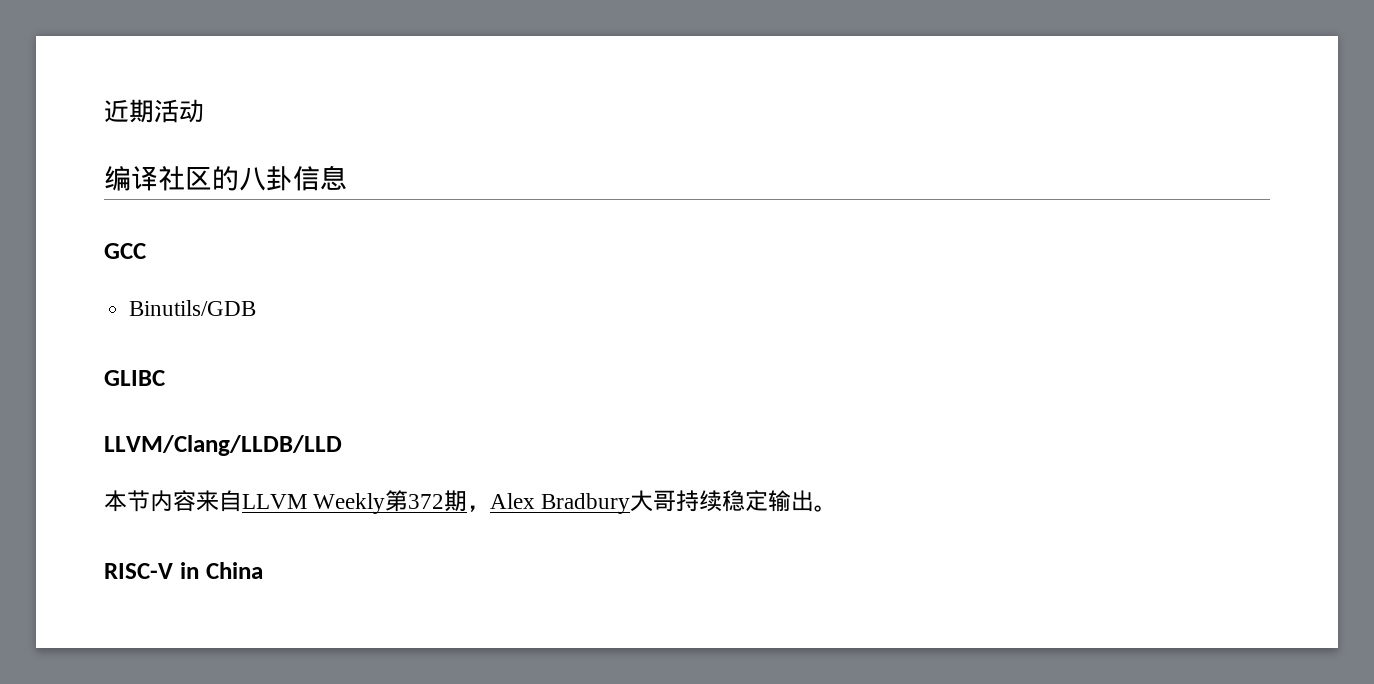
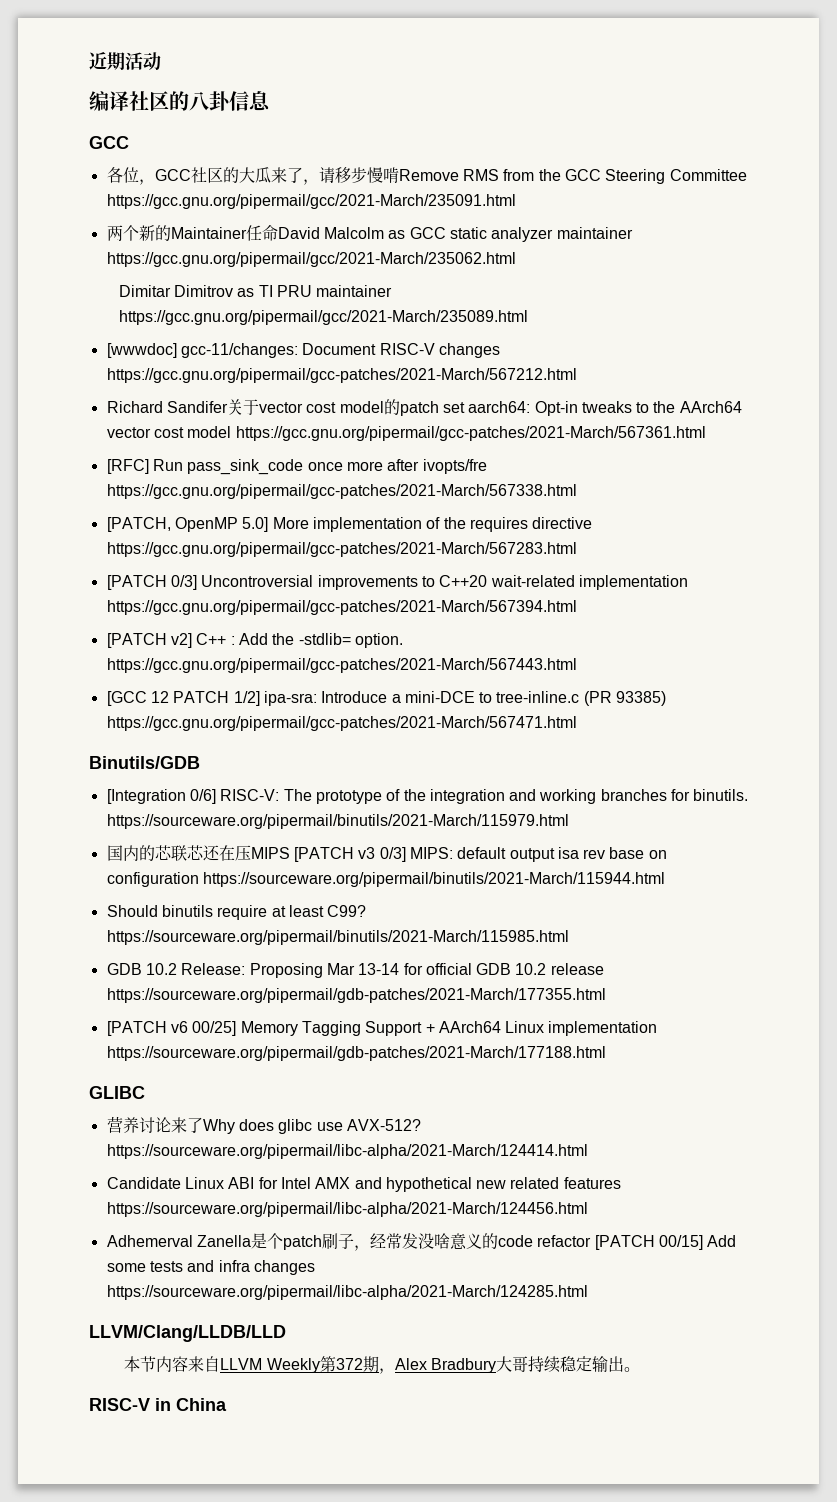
[129,300,257,316] [104,370,165,386] Binutils/GDB // GLIBC -> [106,167,747,185] [106,194,516,209] [106,225,633,242] [106,252,516,267] [118,285,393,297] [118,310,528,325] [106,343,500,358] [106,368,577,383] [106,399,742,416] [106,426,706,441] [106,459,487,475] [106,484,577,499] [106,517,593,532] [106,542,577,557] [106,575,688,590] [106,600,577,615] [106,633,403,648] [106,658,577,673] [106,691,667,706] [106,716,577,731] [89,756,200,769] [106,789,749,804] [106,814,569,829] [106,845,667,862] [106,872,665,887] [106,905,367,920] [106,930,569,945] [106,963,604,978] [106,988,606,1003] [106,1021,658,1036] [106,1046,606,1061] [89,1086,145,1099] [106,1116,421,1134] [106,1144,588,1159] [106,1177,621,1192] [106,1202,588,1217] [106,1233,737,1251] [106,1260,315,1275] [106,1285,588,1300] 各位，GCC社区的大瓜来了，请移步慢啃Remove RMS from the GCC Steering Committee https://gcc.gnu.org/pipermail/gcc/2021-March/235091.html // 两个新的Maintainer任命David Malcolm as GCC static analyzer maintainer https://gcc.gnu.org/pipermail/gcc/2021-March/235062.html // Dimitar Dimitrov as TI PRU maintainer https://gcc.gnu.org/pipermail/gcc/2021-March/235089.html // [wwwdoc] gcc-11/changes: Document RISC-V changes https://gcc.gnu.org/pipermail/gcc-patches/2021-March/567212.html // Richard Sandifer关于vector cost model的patch set aarch64: Opt-in tweaks to the AArch64 vector cost model https://gcc.gnu.org/pipermail/gcc-patches/2021-March/567361.html // [RFC] Run pass_sink_code once more after ivopts/fre https://gcc.gnu.org/pipermail/gcc-patches/2021-March/567338.html // [PATCH, OpenMP 5.0] More implementation of the requires directive https://gcc.gnu.org/pipermail/gcc-patches/2021-March/567283.html // [PATCH 0/3] Uncontroversial improvements to C++20 wait-related implementation https://gcc.gnu.org/pipermail/gcc-patches/2021-March/567394.html // [PATCH v2] C++ : Add the -stdlib= option. https://gcc.gnu.org/pipermail/gcc-patches/2021-March/567443.html // [GCC 12 PATCH 1/2] ipa-sra: Introduce a mini-DCE to tree-inline.c (PR 93385) https://gcc.gnu.org/pipermail/gcc-patches/2021-March/567471.html // Binutils/GDB // [Integration 0/6] RISC-V: The prototype of the integration and working branches for binutils. https://sourceware.org/pipermail/binutils/2021-March/115979.html // 国内的芯联芯还在压MIPS [PATCH v3 0/3] MIPS: default output isa rev base on configuration https://sourceware.org/pipermail/binutils/2021-March/115944.html // Should binutils require at least C99? https://sourceware.org/pipermail/binutils/2021-March/115985.html // GDB 10.2 Release: Proposing Mar 13-14 for official GDB 10.2 release https://sourceware.org/pipermail/gdb-patches/2021-March/177355.html // [PATCH v6 00/25] Memory Tagging Support + AArch64 Linux implementation https://sourceware.org/pipermail/gdb-patches/2021-March/177188.html // GLIBC // 营养讨论来了Why does glibc use AVX-512? https://sourceware.org/pipermail/libc-alpha/2021-March/124414.html // Candidate Linux ABI for Intel AMX and hypothetical new related features https://sourceware.org/pipermail/libc-alpha/2021-March/124456.html // Adhemerval Zanella是个patch刷子，经常发没啥意义的code refactor [PATCH 00/15] Add some tests and infra changes https://sourceware.org/pipermail/libc-alpha/2021-March/124285.html

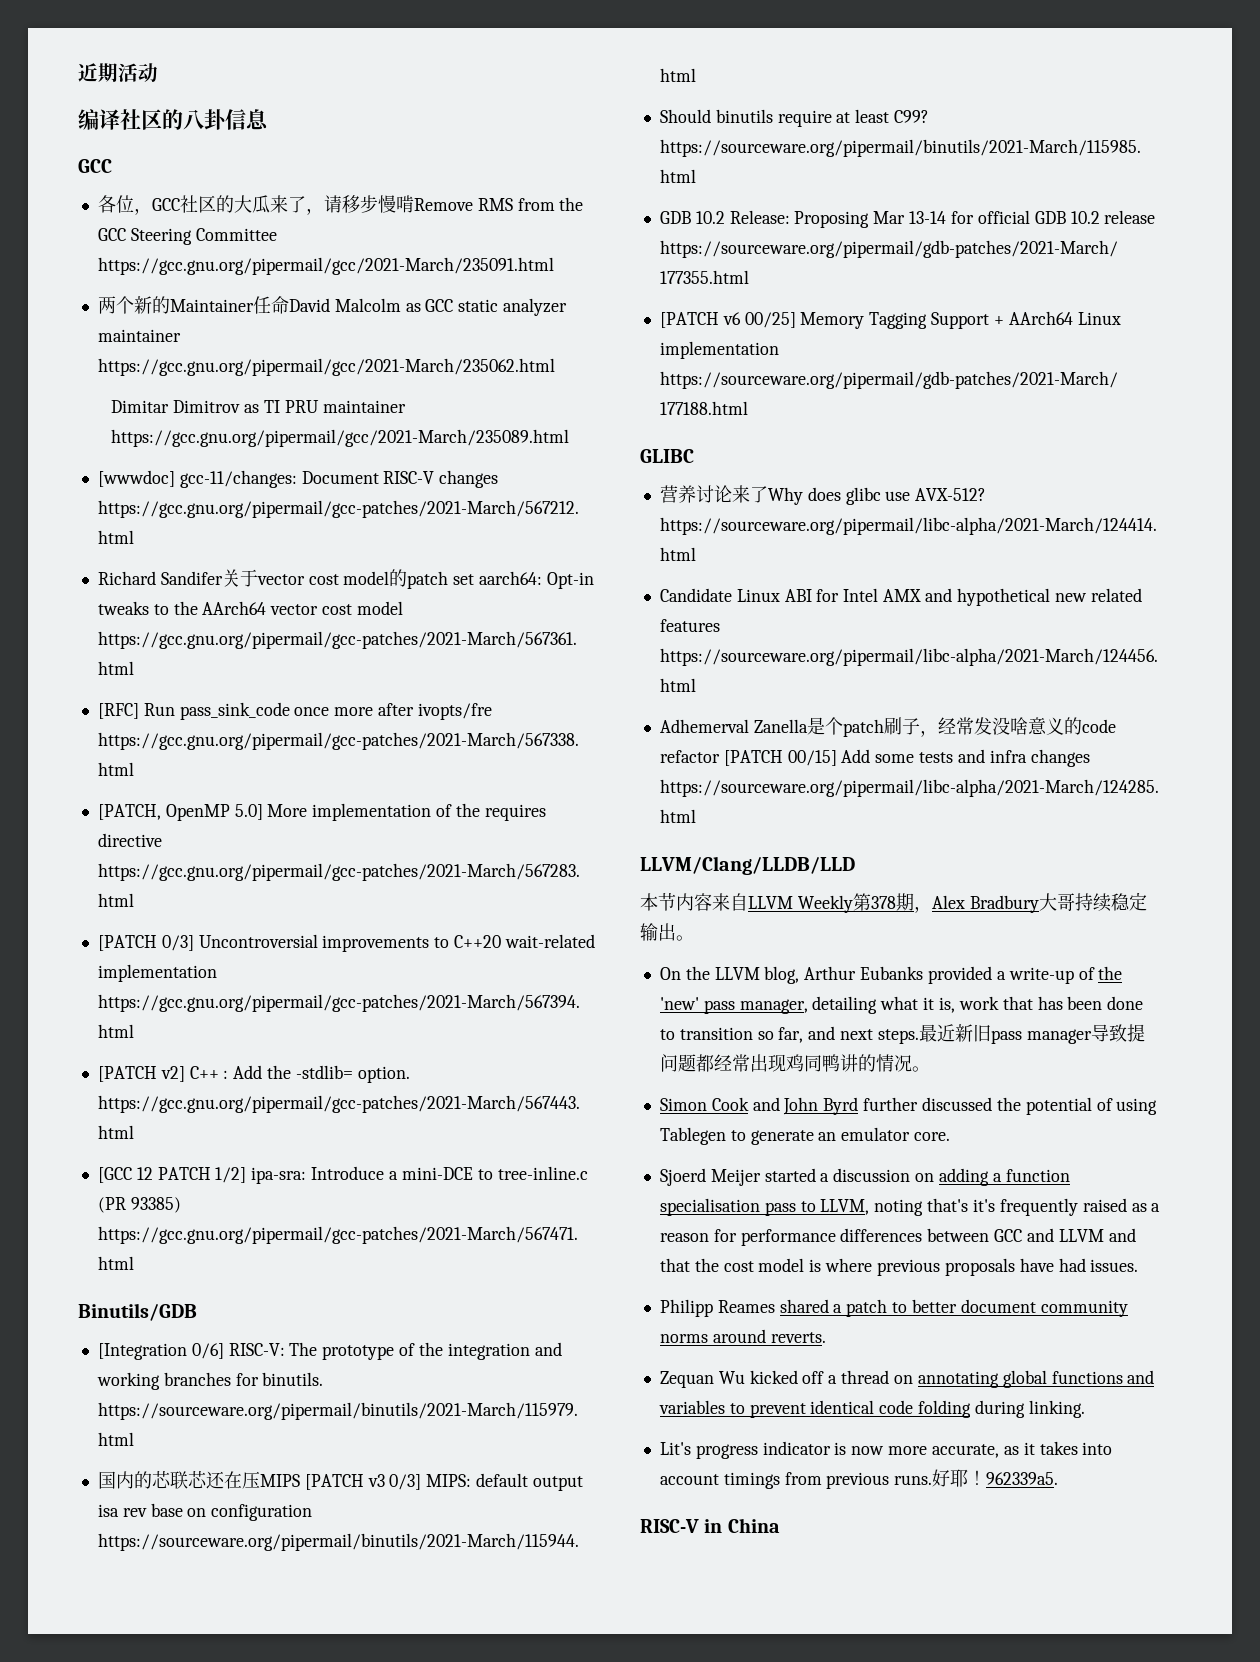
[335,1358,363,1370] 372 -> [870,896,896,909] 378
(641, 1369) none -> [659,966,1123,984] [659,996,1144,1014] [659,1024,1145,1044] [659,1054,930,1072] [659,1097,1158,1115] [659,1127,951,1145] [659,1168,1070,1186] [659,1198,1161,1216] [659,1228,1136,1246] [659,1258,1139,1276] [659,1299,1128,1317] [659,1329,826,1343] [659,1370,1155,1388] [658,1400,1085,1418] [659,1441,1113,1459] [659,1469,1059,1489] // On the LLVM blog, Arthur Eubanks provided a write-up of the 'new' pass manager, detailing what it is, work that has been done to transition so far, and next steps.最近新旧pass manager导致提问题都经常出现鸡同鸭讲的情况。 // Simon Cook and John Byrd further discussed the potential of using Tablegen to generate an emulator core. // Sjoerd Meijer started a discussion on adding a function specialisation pass to LLVM, noting that's it's frequently raised as a reason for performance differences between GCC and LLVM and that the cost model is where previous proposals have had issues. // Philipp Reames shared a patch to better document community norms around reverts. // Zequan Wu kicked off a thread on annotating global functions and variables to prevent identical code folding during linking. // Lit's progress indicator is now more accurate, as it takes into account timings from previous runs.好耶！962339a5.

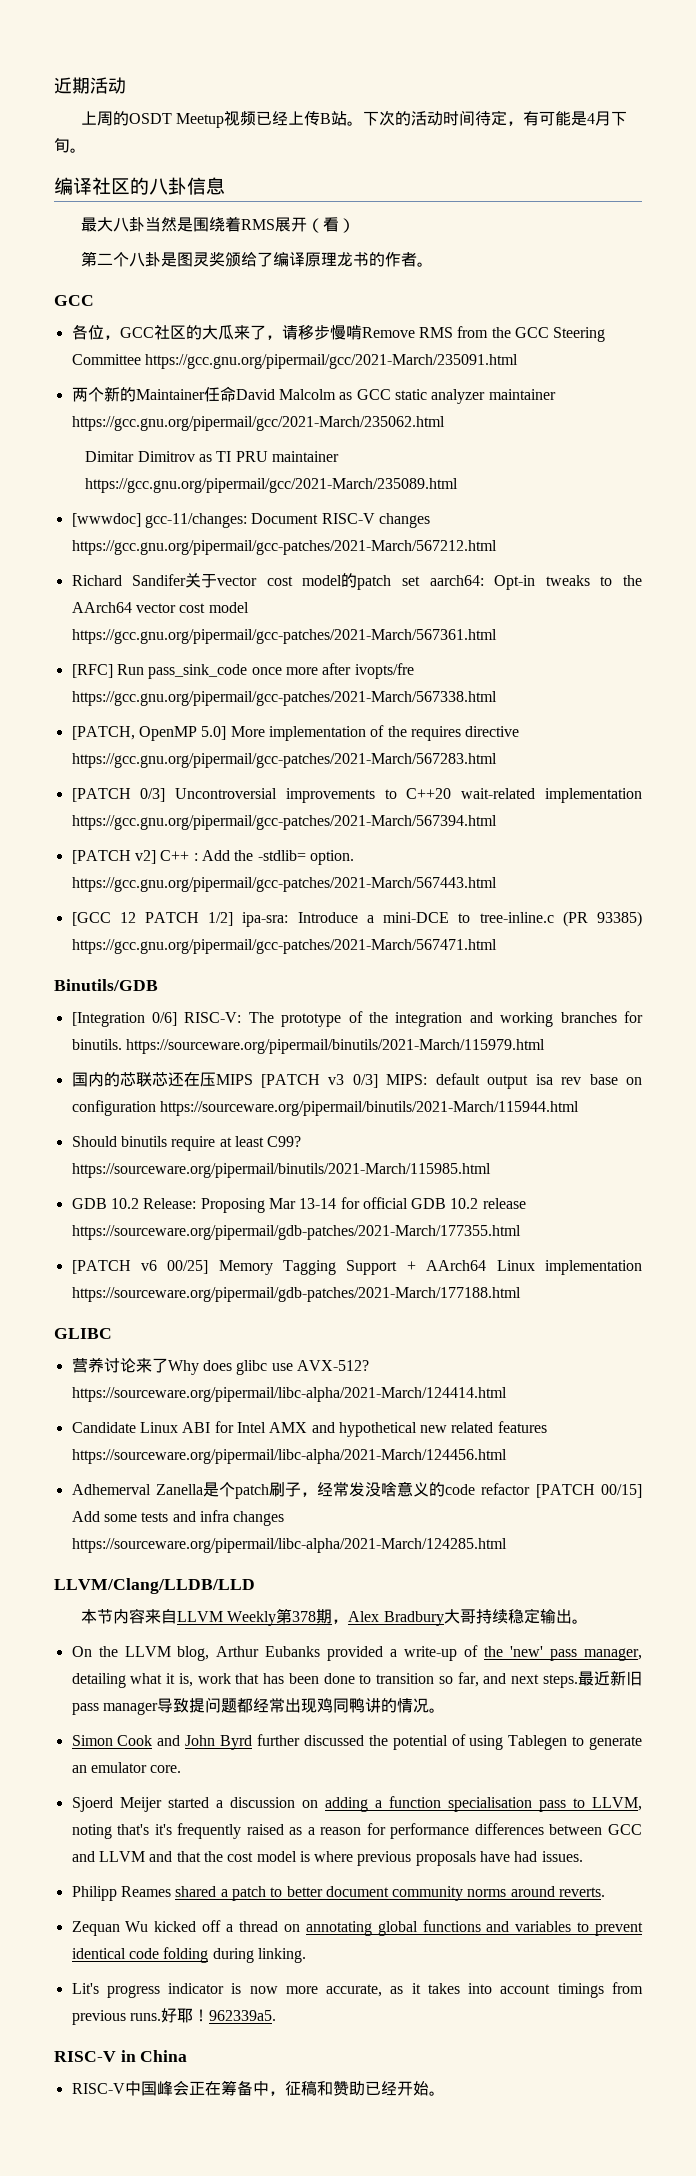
(158, 72) none -> [81,110,628,128] [54,138,86,153] // 上周的OSDT Meetup视频已经上传B站。下次的活动时间待定，有可能是4月下旬。
(269, 119) none -> [81,216,356,233] [81,251,434,267] // 最大八卦当然是围绕着RMS展开（看） // 第二个八卦是图灵奖颁给了编译原理龙书的作者。
(780, 1525) none -> [71,2080,445,2096] // RISC-V中国峰会正在筹备中，征稿和赞助已经开始。

